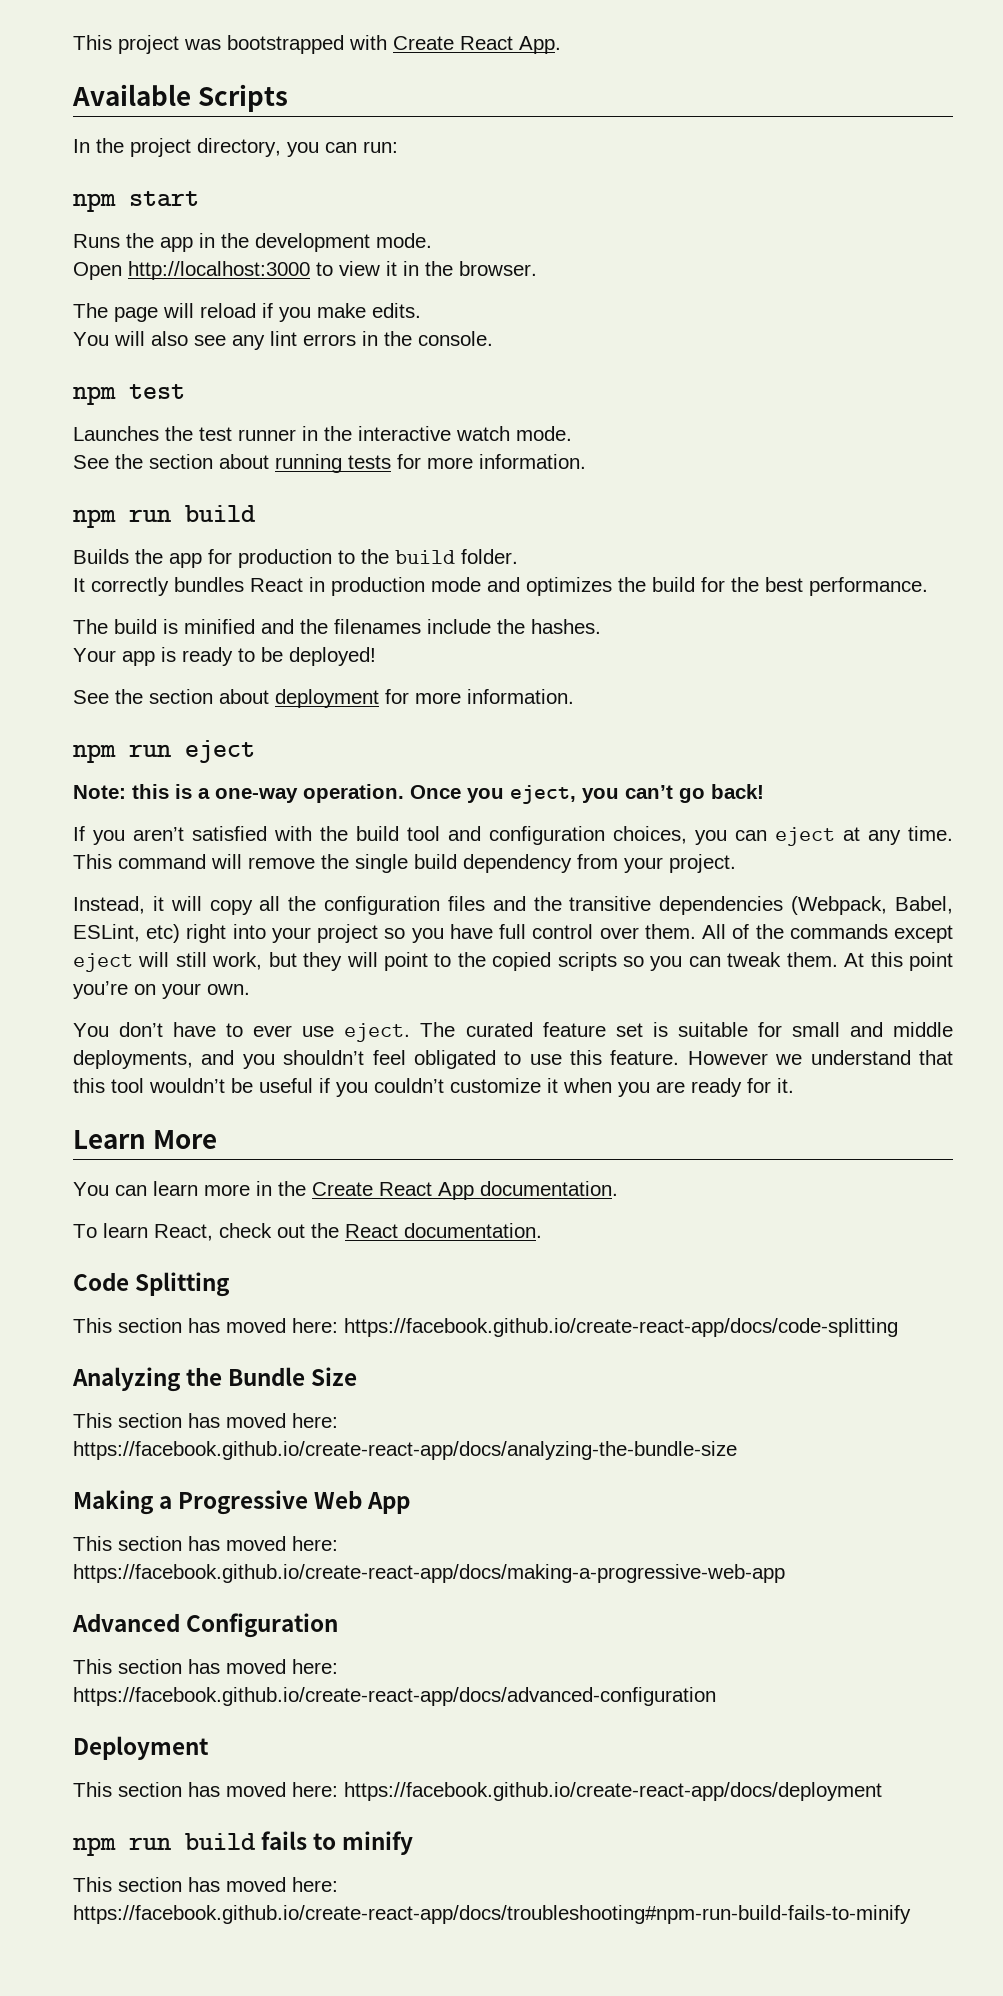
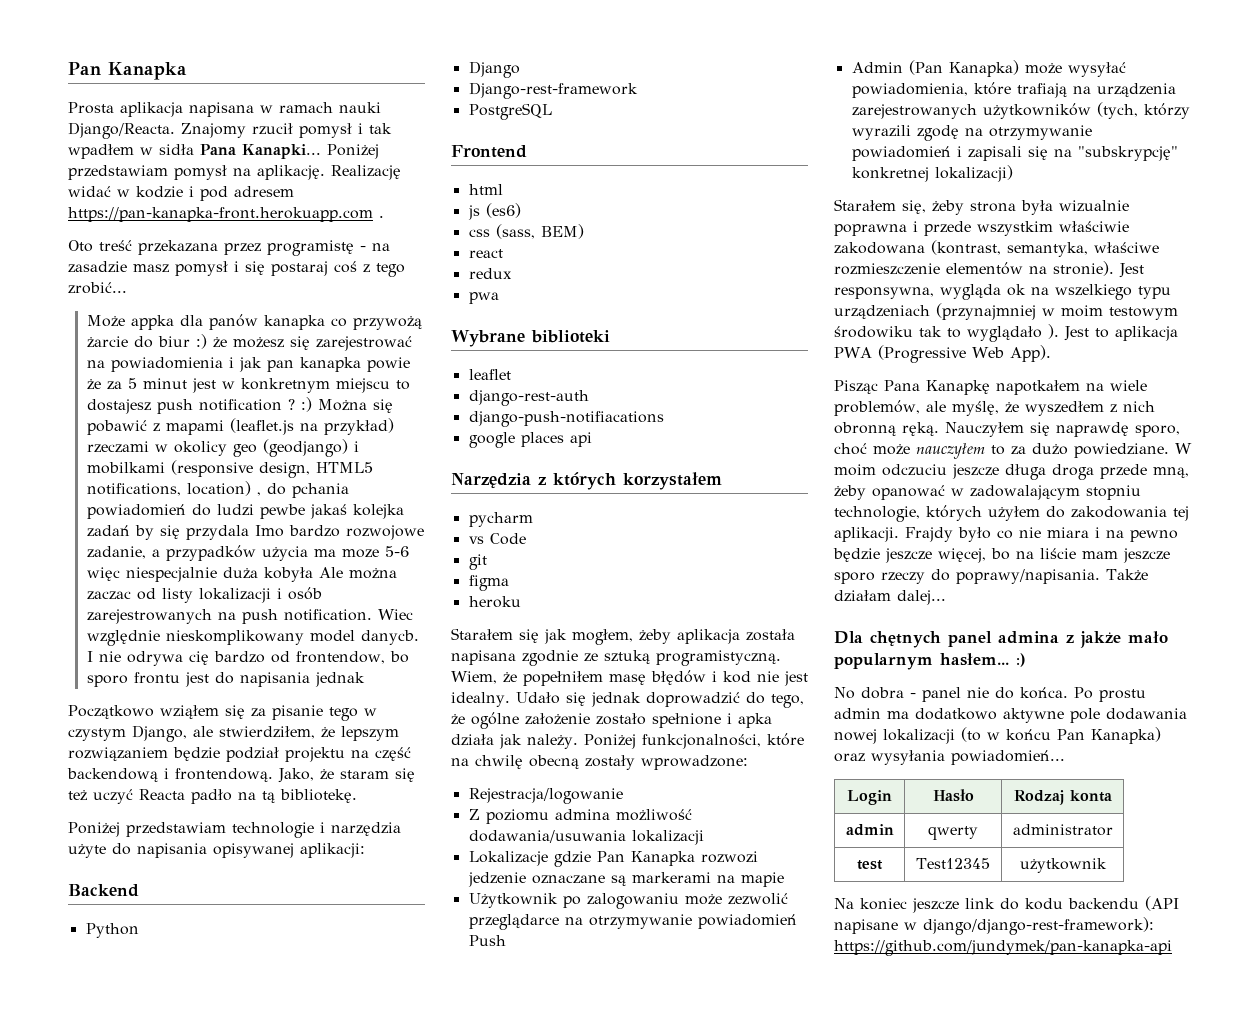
[73,35,561,54] [72,84,289,112] [73,138,398,157] [73,191,199,212] [73,233,432,252] [73,261,537,280] [73,303,421,322] [73,331,493,350] [73,384,185,405] [73,426,572,441] [73,454,586,473] [73,505,256,528] [73,549,518,568] [73,577,928,596] [73,619,601,634] [73,647,376,666] [73,689,574,708] [73,740,255,763] [73,784,764,804] [73,826,953,846] [73,854,736,873] [73,896,953,915] [73,924,954,943] [73,952,954,972] [73,981,250,999] [73,1022,953,1042] [73,1050,953,1069] [73,1078,794,1097] [73,1130,218,1149] [73,1181,618,1200] [73,1223,542,1241] [73,1272,231,1297] [73,1318,898,1337] [72,1367,358,1392] [73,1413,338,1428] [73,1441,737,1460] [73,1490,411,1515] [73,1536,338,1551] [73,1564,785,1583] [72,1613,339,1638] [73,1659,338,1674] [73,1687,716,1706] [73,1736,209,1760] [73,1782,882,1801] [73,1831,414,1856] [73,1877,338,1892] [73,1905,911,1924] This project was bootstrapped with Create React App. // Available Scripts // In the project directory, you can run: // npm start // Runs the app in the development mode. // Open http://localhost:3000 to view it in the browser. // The page will reload if you make edits. // You will also see any lint errors in the console. // npm test // Launches the test runner in the interactive watch mode. // See the section about running tests for more information. // npm run build // Builds the app for production to the build folder. // It correctly bundles React in production mode and optimizes the build for the best performance. // The build is minified and the filenames include the hashes. // Your app is ready to be deployed! // See the section about deployment for more information. // npm run eject // Note: this is a one-way operation. Once you eject, you can’t go back! // If you aren’t satisfied with the build tool and configuration choices, you can eject at any time. This command will remove the single build dependency from your project. // Instead, it will copy all the configuration files and the transitive dependencies (Webpack, Babel, ESLint, etc) right into your project so you have full control over them. All of the commands except eject will still work, but they will point to the copied scripts so you can tweak them. At this point you’re on your own. // You don’t have to ever use eject. The curated feature set is suitable for small and middle deployments, and you shouldn’t feel obligated to use this feature. However we understand that this tool wouldn’t be useful if you couldn’t customize it when you are ready for it. // Learn More // You can learn more in the Create React App documentation. // To learn React, check out the React documentation. // Code Splitting // This section has moved here: https://facebook.github.io/create-react-app/docs/code-splitting // Analyzing the Bundle Size // This section has moved here: https://facebook.github.io/create-react-app/docs/analyzing-the-bundle-size // Making a Progressive Web App // This section has moved here: https://facebook.github.io/create-react-app/docs/making-a-progressive-web-app // Advanced Configuration // This section has moved here: https://facebook.github.io/create-react-app/docs/advanced-configuration // Deployment // This section has moved here: https://facebook.github.io/create-react-app/docs/deployment // npm run build fails to minify // This section has moved here: https://facebook.github.io/create-react-app/docs/troubleshooting#npm-run-build-fails-to-minify -> [68,62,187,80] [68,102,381,117] [68,122,392,139] [68,144,379,159] [68,165,401,180] [68,186,294,201] [68,207,384,222] [68,240,390,256] [68,261,405,277] [68,282,127,294] [86,314,422,330] [86,334,412,351] [86,357,410,372] [86,378,410,393] [86,397,393,414] [86,418,394,435] [86,439,359,457] [86,460,373,478] [86,481,349,498] [86,504,404,519] [86,525,424,540] [86,545,409,561] [86,567,397,582] [86,587,322,603] [86,609,413,624] [86,630,419,646] [86,651,409,666] [86,672,365,687] [68,705,377,721] [68,725,399,742] [68,747,411,762] [67,768,415,783] [68,789,357,804] [68,822,401,838] [68,843,365,858] [68,884,139,897] [85,923,139,938] [468,61,520,78] [468,82,638,99] [468,103,552,120] [451,145,527,158] [468,184,503,195] [467,203,521,220] [468,224,584,239] [468,249,503,258] [468,268,512,279] [468,292,499,304] [451,330,610,347] [468,369,511,380] [468,390,589,406] [468,411,664,427] [468,432,592,448] [451,472,722,490] [468,512,533,527] [468,533,526,545] [468,554,487,570] [468,575,509,591] [468,596,521,608] [451,628,795,645] [451,650,781,666] [451,670,808,686] [451,692,804,708] [451,712,772,729] [451,733,804,749] [451,755,748,770] [468,788,623,804] [468,809,692,824] [468,830,704,845] [468,851,758,867] [467,872,784,887] [468,893,788,909] [468,914,797,930] [468,935,506,946] [851,60,1126,77] [851,82,1176,98] [851,102,1190,119] [851,125,1092,141] [851,146,1178,161] [851,165,1013,182] [834,199,1129,215] [834,221,1129,236] [834,240,1159,257] [834,261,1144,278] [834,284,1171,300] [834,303,1178,320] [834,324,1178,342] [834,345,1051,363] [834,380,1147,395] [834,400,1155,416] [834,422,1180,437] [834,443,1192,459] [834,464,1189,480] [834,485,1141,500] [834,505,1189,522] [834,527,1178,542] [833,548,1170,563] [834,569,1148,584] [834,590,946,605] [834,631,1168,648] [834,653,1026,670] [834,687,1146,702] [834,708,1187,723] [834,727,1161,744] [834,750,1065,765] [847,790,892,805] [932,789,974,802] [1013,790,1112,805] [845,824,894,836] [928,826,978,840] [1012,824,1113,836] [857,860,883,870] [916,858,991,869] [1019,858,1107,873] [834,896,1179,913] [834,917,1154,935] [834,940,1172,956] Pan Kanapka // Prosta aplikacja napisana w ramach nauki Django/Reacta. Znajomy rzucił pomysł i tak wpadłem w sidła Pana Kanapki... Poniżej przedstawiam pomysł na aplikację. Realizację widać w kodzie i pod adresem https://pan-kanapka-front.herokuapp.com . // Oto treść przekazana przez programistę - na zasadzie masz pomysł i się postaraj coś z tego zrobić... // Może appka dla panów kanapka co przywożą żarcie do biur :) że możesz się zarejestrować na powiadomienia i jak pan kanapka powie że za 5 minut jest w konkretnym miejscu to dostajesz push notification ? :) Można się pobawić z mapami (leaflet.js na przykład) rzeczami w okolicy geo (geodjango) i mobilkami (responsive design, HTML5 notifications, location) , do pchania powiadomień do ludzi pewbe jakaś kolejka zadań by się przydala Imo bardzo rozwojowe zadanie, a przypadków użycia ma moze 5-6 więc niespecjalnie duża kobyła Ale można zaczac od listy lokalizacji i osób zarejestrowanych na push notification. Wiec względnie nieskomplikowany model danycb. I nie odrywa cię bardzo od frontendow, bo sporo frontu jest do napisania jednak // Początkowo wziąłem się za pisanie tego w czystym Django, ale stwierdziłem, że lepszym rozwiązaniem będzie podział projektu na część backendową i frontendową. Jako, że staram się też uczyć Reacta padło na tą bibliotekę. // Poniżej przedstawiam technologie i narzędzia użyte do napisania opisywanej aplikacji: // Backend // Python // Django // Django-rest-framework // PostgreSQL // Frontend // html // js (es6) // css (sass, BEM) // react // redux // pwa // Wybrane biblioteki // leaflet // django-rest-auth // django-push-notifiacations // google places api // Narzędzia z których korzystałem // pycharm // vs Code // git // figma // heroku // Starałem się jak mogłem, żeby aplikacja została napisana zgodnie ze sztuką programistyczną. Wiem, że popełniłem masę błędów i kod nie jest idealny. Udało się jednak doprowadzić do tego, że ogólne założenie zostało spełnione i apka działa jak należy. Poniżej funkcjonalności, które na chwilę obecną zostały wprowadzone: // Rejestracja/logowanie // Z poziomu admina możliwość dodawania/usuwania lokalizacji // Lokalizacje gdzie Pan Kanapka rozwozi jedzenie oznaczane są markerami na mapie // Użytkownik po zalogowaniu może zezwolić przeglądarce na otrzymywanie powiadomień Push // Admin (Pan Kanapka) może wysyłać powiadomienia, które trafiają na urządzenia zarejestrowanych użytkowników (tych, którzy wyrazili zgodę na otrzymywanie powiadomień i zapisali się na "subskrypcję" konkretnej lokalizacji) // Starałem się, żeby strona była wizualnie poprawna i przede wszystkim właściwie zakodowana (kontrast, semantyka, właściwe rozmieszczenie elementów na stronie). Jest responsywna, wygląda ok na wszelkiego typu urządzeniach (przynajmniej w moim testowym środowiku tak to wyglądało ). Jest to aplikacja PWA (Progressive Web App). // Pisząc Pana Kanapkę napotkałem na wiele problemów, ale myślę, że wyszedłem z nich obronną ręką. Nauczyłem się naprawdę sporo, choć może nauczyłem to za dużo powiedziane. W moim odczuciu jeszcze długa droga przede mną, żeby opanować w zadowalającym stopniu technologie, których użyłem do zakodowania tej aplikacji. Frajdy było co nie miara i na pewno będzie jeszcze więcej, bo na liście mam jeszcze sporo rzeczy do poprawy/napisania. Także działam dalej... // Dla chętnych panel admina z jakże mało popularnym hasłem... :) // No dobra - panel nie do końca. Po prostu admin ma dodatkowo aktywne pole dodawania nowej lokalizacji (to w końcu Pan Kanapka) oraz wysyłania powiadomień... // Login | Hasło | Rodzaj konta // admin | qwerty | administrator // test | Test12345 | użytkownik // Na koniec jeszcze link do kodu backendu (API napisane w django/django-rest-framework): https://github.com/jundymek/pan-kanapka-api

